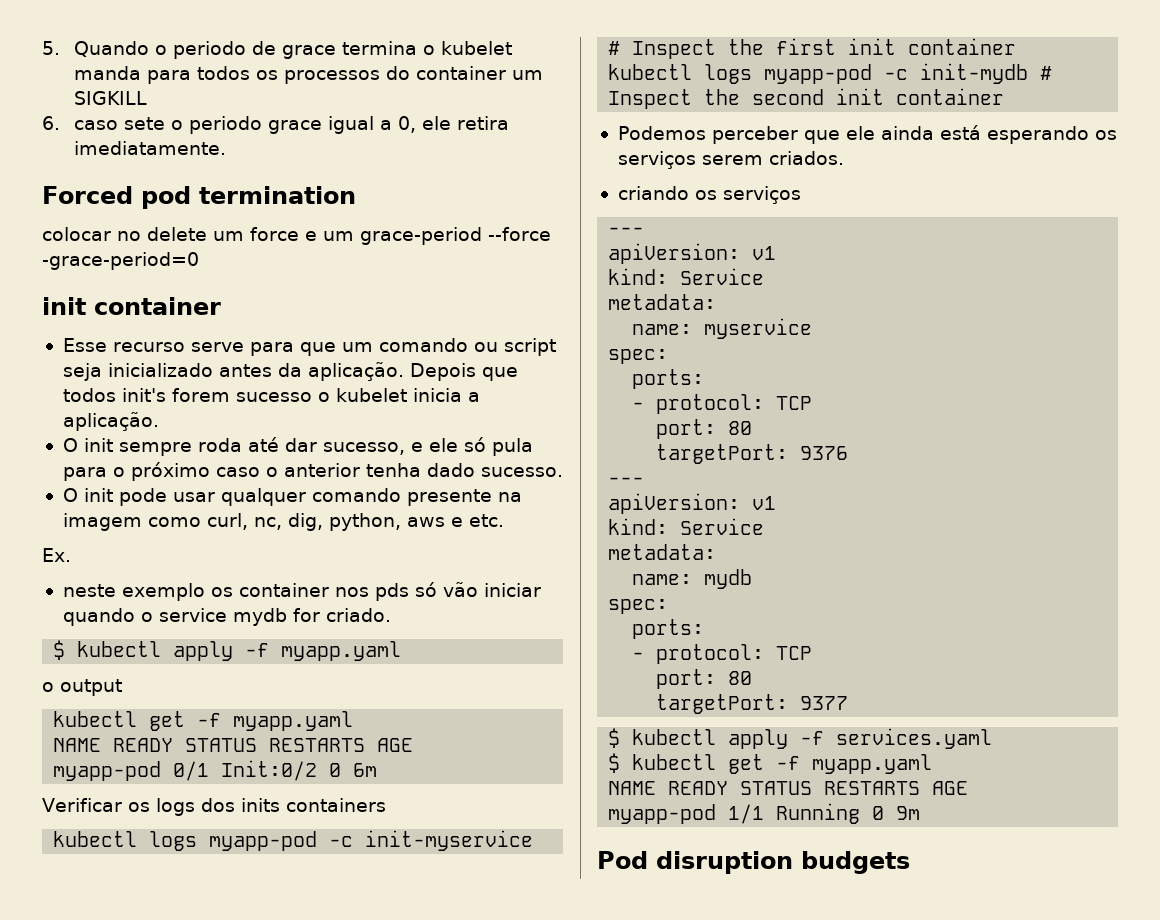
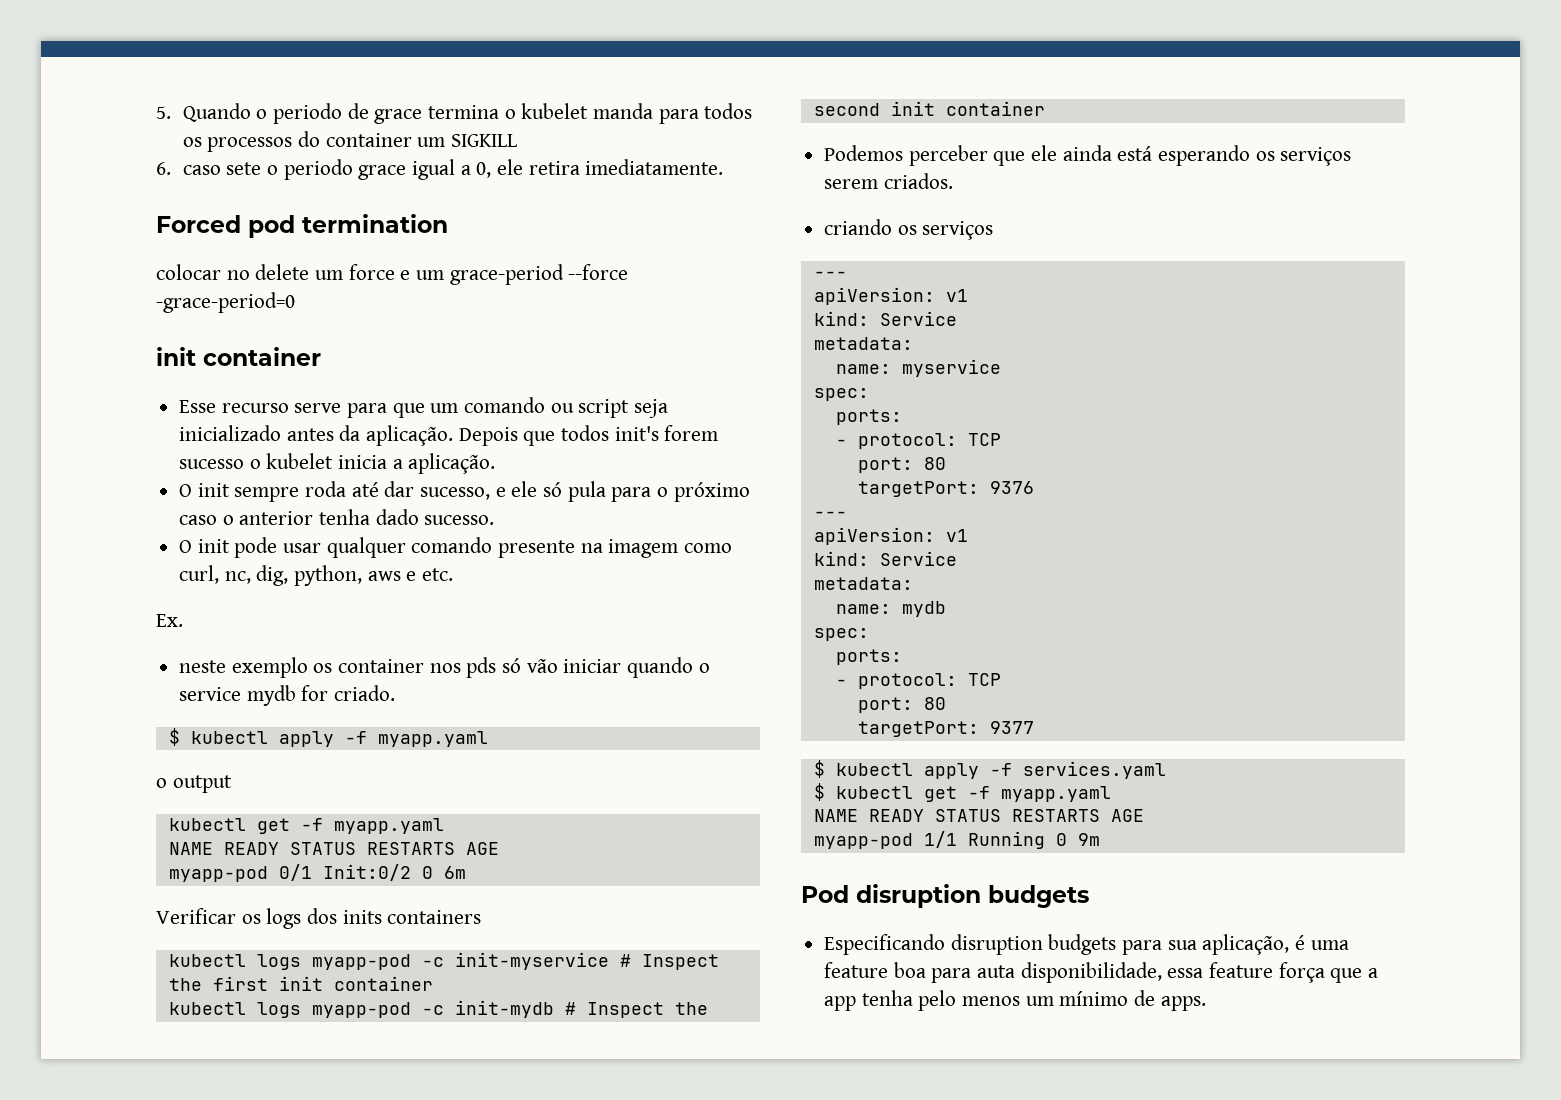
(910, 862) none -> [824,934,1349,955] [824,962,1379,983] [824,990,1206,1011] // Especificando disruption budgets para sua aplicação, é uma feature boa para auta disponibilidade, essa feature força que a app tenha pelo menos um mínimo de apps.

